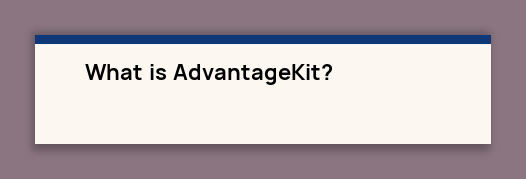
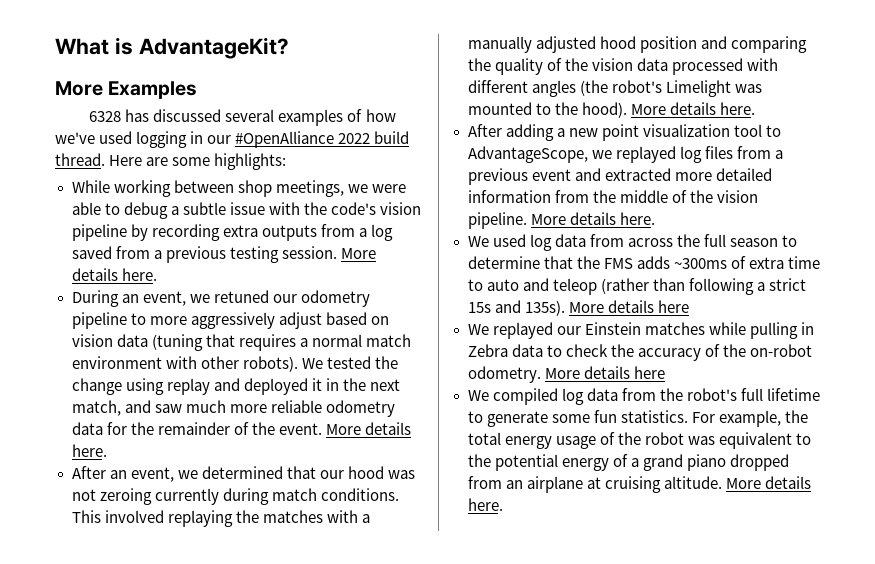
(333, 74) none -> [55,81,198,99] [89,109,396,126] [55,131,410,148] [55,153,287,170] [71,180,406,197] [71,202,421,219] [71,224,393,241] [71,246,376,263] [71,268,157,281] [71,290,370,307] [71,312,389,329] [71,334,411,351] [71,356,398,372] [71,378,400,395] [71,400,395,417] [71,422,411,435] [71,444,107,457] [71,466,415,482] [71,488,399,505] [71,510,370,527] [467,36,807,53] [467,58,778,75] [467,80,762,97] [467,102,755,118] [467,124,781,141] [467,146,783,163] [467,168,772,185] [467,190,758,203] [467,212,655,229] [467,234,797,251] [467,256,820,269] [467,278,806,295] [467,300,689,316] [467,322,814,339] [467,344,812,361] [467,366,665,383] [467,388,820,405] [467,410,808,427] [467,432,811,449] [467,454,789,471] [467,476,811,493] [467,498,503,511] // More Examples // 6328 has discussed several examples of how we've used logging in our #OpenAlliance 2022 build thread. Here are some highlights: // While working between shop meetings, we were able to debug a subtle issue with the code's vision pipeline by recording extra outputs from a log saved from a previous testing session. More details here. // During an event, we retuned our odometry pipeline to more aggressively adjust based on vision data (tuning that requires a normal match environment with other robots). We tested the change using replay and deployed it in the next match, and saw much more reliable odometry data for the remainder of the event. More details here. // After an event, we determined that our hood was not zeroing currently during match conditions. This involved replaying the matches with a manually adjusted hood position and comparing the quality of the vision data processed with different angles (the robot's Limelight was mounted to the hood). More details here. // After adding a new point visualization tool to AdvantageScope, we replayed log files from a previous event and extracted more detailed information from the middle of the vision pipeline. More details here. // We used log data from across the full season to determine that the FMS adds ~300ms of extra time to auto and teleop (rather than following a strict 15s and 135s). More details here // We replayed our Einstein matches while pulling in Zebra data to check the accuracy of the on-robot odometry. More details here // We compiled log data from the robot's full lifetime to generate some fun statistics. For example, the total energy usage of the robot was equivalent to the potential energy of a grand piano dropped from an airplane at cruising altitude. More details here.

